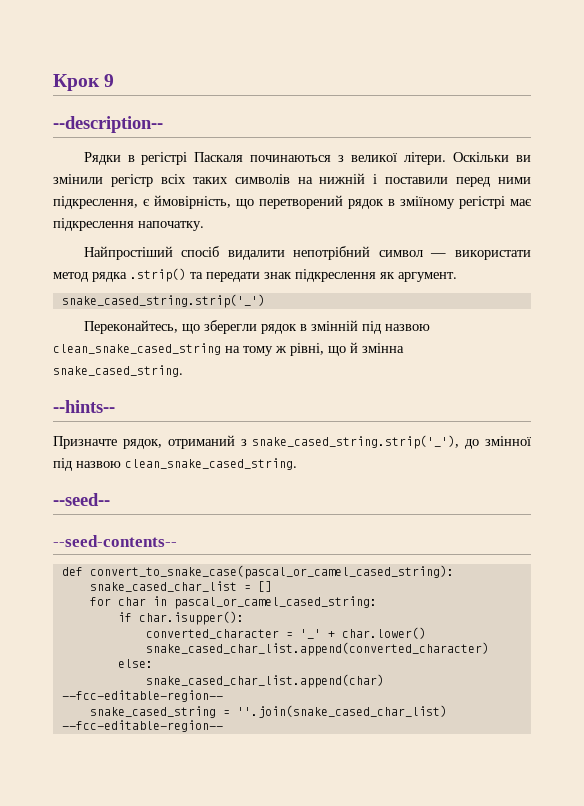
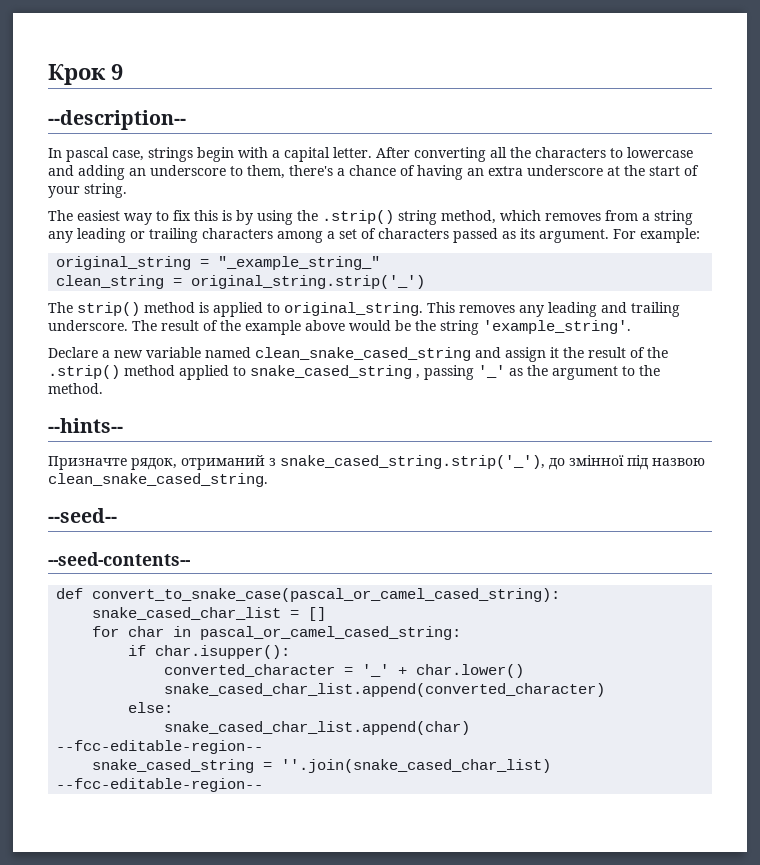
[83,152,531,165] [53,173,531,187] [53,195,531,209] [53,218,204,231] [83,246,531,260] [53,268,457,282] [61,294,265,308] [83,320,430,334] [53,342,404,356] [53,365,183,377] Рядки в регістрі Паскаля починаються з великої літери. Оскільки ви змінили регістр всіх таких символів на нижній і поставили перед ними підкреслення, є ймовірність, що перетворений рядок в зміїному регістрі має підкреслення напочатку. // Найпростіший спосіб видалити непотрібний символ — використати метод рядка .strip() та передати знак підкреслення як аргумент. // snake_cased_string.strip('_') // Переконайтесь, що зберегли рядок в змінній під назвою clean_snake_cased_string на тому ж рівні, що й змінна snake_cased_string. -> [48,147,693,162] [48,165,699,180] [48,183,127,198] [48,210,693,225] [48,228,700,243] [56,256,381,270] [56,275,426,289] [48,302,680,317] [48,320,631,335] [48,347,668,362] [48,365,660,380] [48,383,103,394] In pascal case, strings begin with a capital letter. After converting all the characters to lowercase and adding an underscore to them, there's a chance of having an extra underscore at the start of your string. // The easiest way to fix this is by using the .strip() string method, which removes from a string any leading or trailing characters among a set of characters passed as its argument. For example: // original_string = "_example_string_" // clean_string = original_string.strip('_') // The strip() method is applied to original_string. This removes any leading and trailing underscore. The result of the example above would be the string 'example_string'. // Declare a new variable named clean_snake_cased_string and assign it the result of the .strip() method applied to snake_cased_string , passing '_' as the argument to the method.

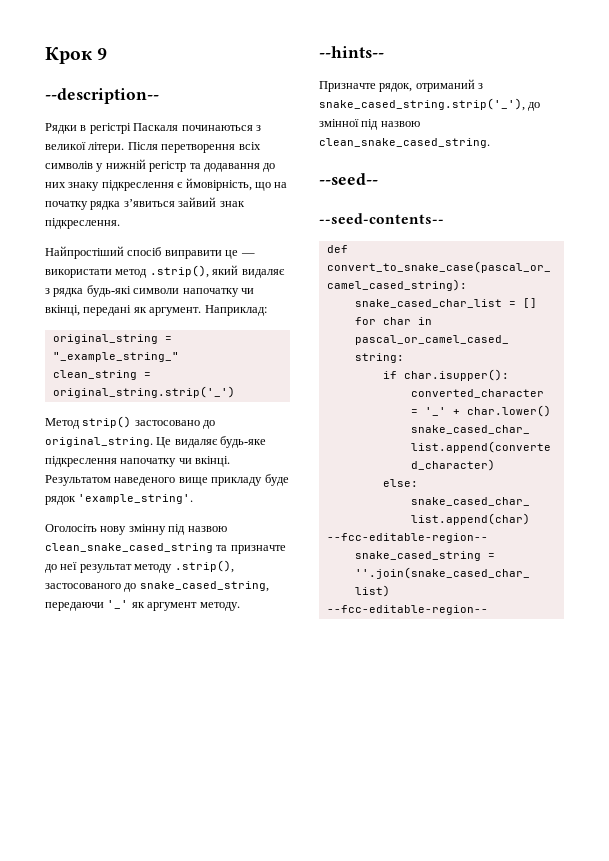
[48,147,693,162] [48,165,699,180] [48,183,127,198] [48,210,693,225] [48,228,700,243] In pascal case, strings begin with a capital letter. After converting all the characters to lowercase and adding an underscore to them, there's a chance of having an extra underscore at the start of your string. // The easiest way to fix this is by using the .strip() string method, which removes from a string any leading or trailing characters among a set of characters passed as its argument. For example: -> [45,123,261,134] [45,142,261,153] [45,159,276,172] [45,178,288,191] [45,197,245,210] [45,218,120,229] [45,246,255,259] [45,265,285,278] [45,285,254,297] [45,305,267,316] Рядки в регістрі Паскаля починаються з великої літери. Після перетворення всіх символів у нижній регістр та додавання до них знаку підкреслення є ймовірність, що на початку рядка з’явиться зайвий знак підкреслення. // Найпростіший спосіб виправити це — використати метод .strip(), який видаляє з рядка будь-які символи напочатку чи вкінці, передані як аргумент. Наприклад:
[48,302,680,317] [48,320,631,335] [48,347,668,362] [48,365,660,380] [48,383,103,394] The strip() method is applied to original_string. This removes any leading and trailing underscore. The result of the example above would be the string 'example_string'. // Declare a new variable named clean_snake_cased_string and assign it the result of the .strip() method applied to snake_cased_string , passing '_' as the argument to the method. -> [45,416,216,429] [45,436,267,448] [45,456,231,467] [45,474,289,486] [45,494,194,505] [45,524,227,535] [45,543,286,554] [45,560,234,573] [45,581,269,592] [45,600,240,611] Метод strip() застосовано до original_string. Це видаляє будь-яке підкреслення напочатку чи вкінці. Результатом наведеного вище прикладу буде рядок 'example_string'. // Оголосіть нову змінну під назвою clean_snake_cased_string та призначте до неї результат методу .strip(), застосованого до snake_cased_string, передаючи '_' як аргумент методу.

